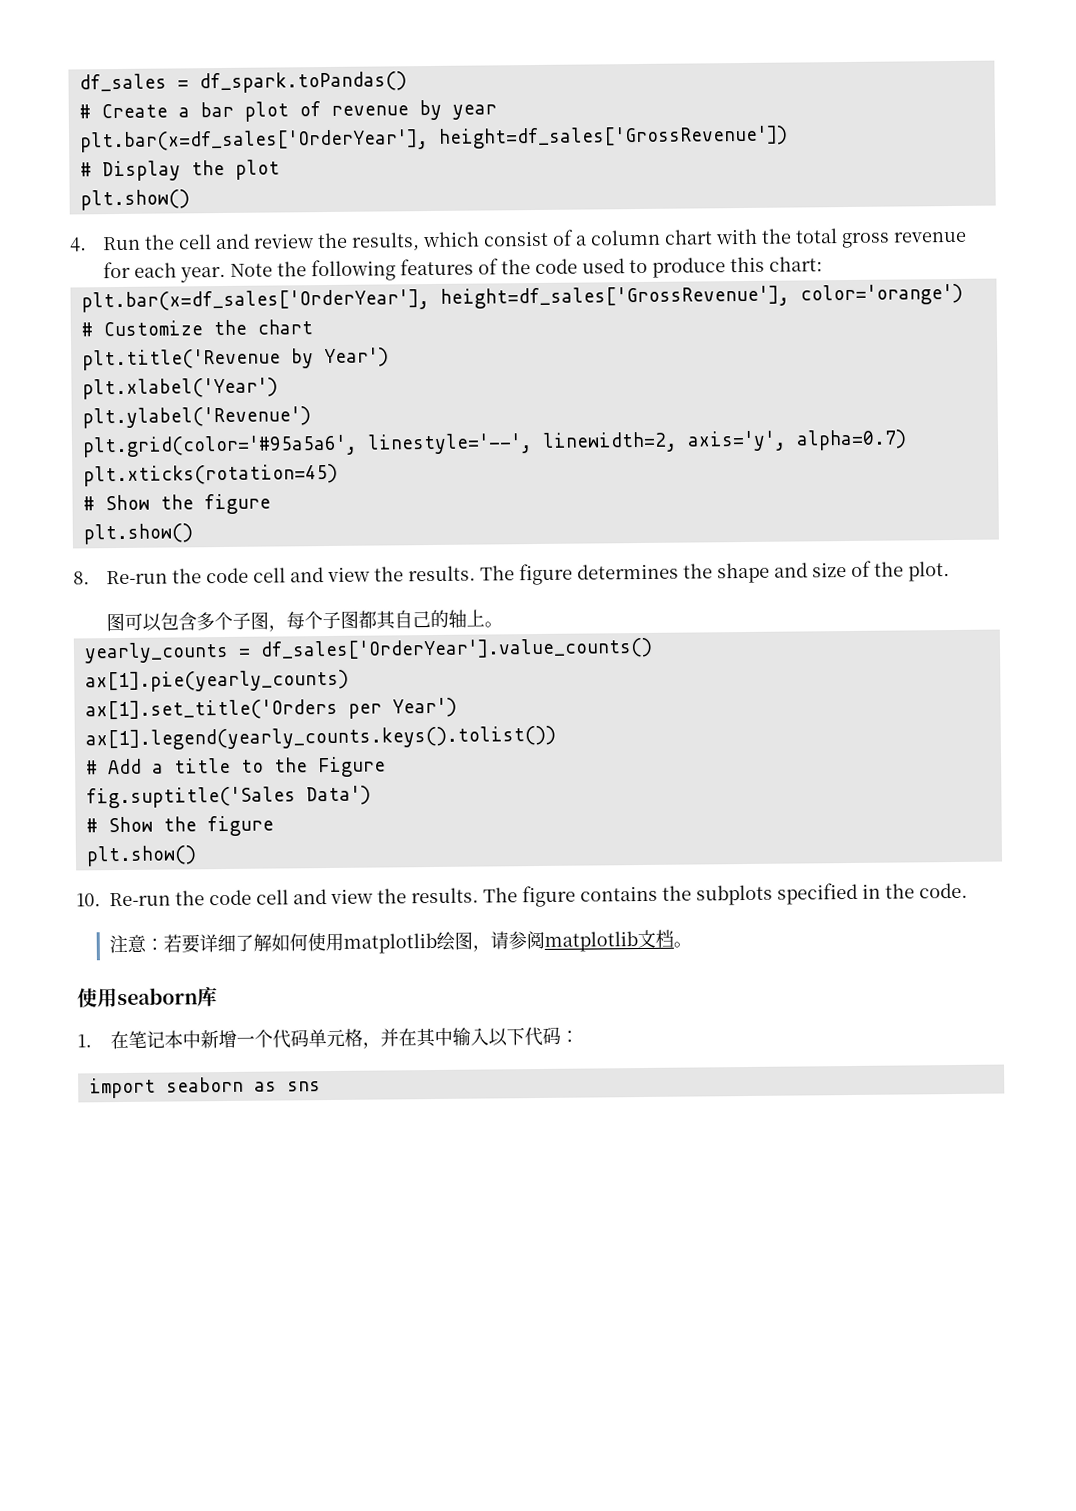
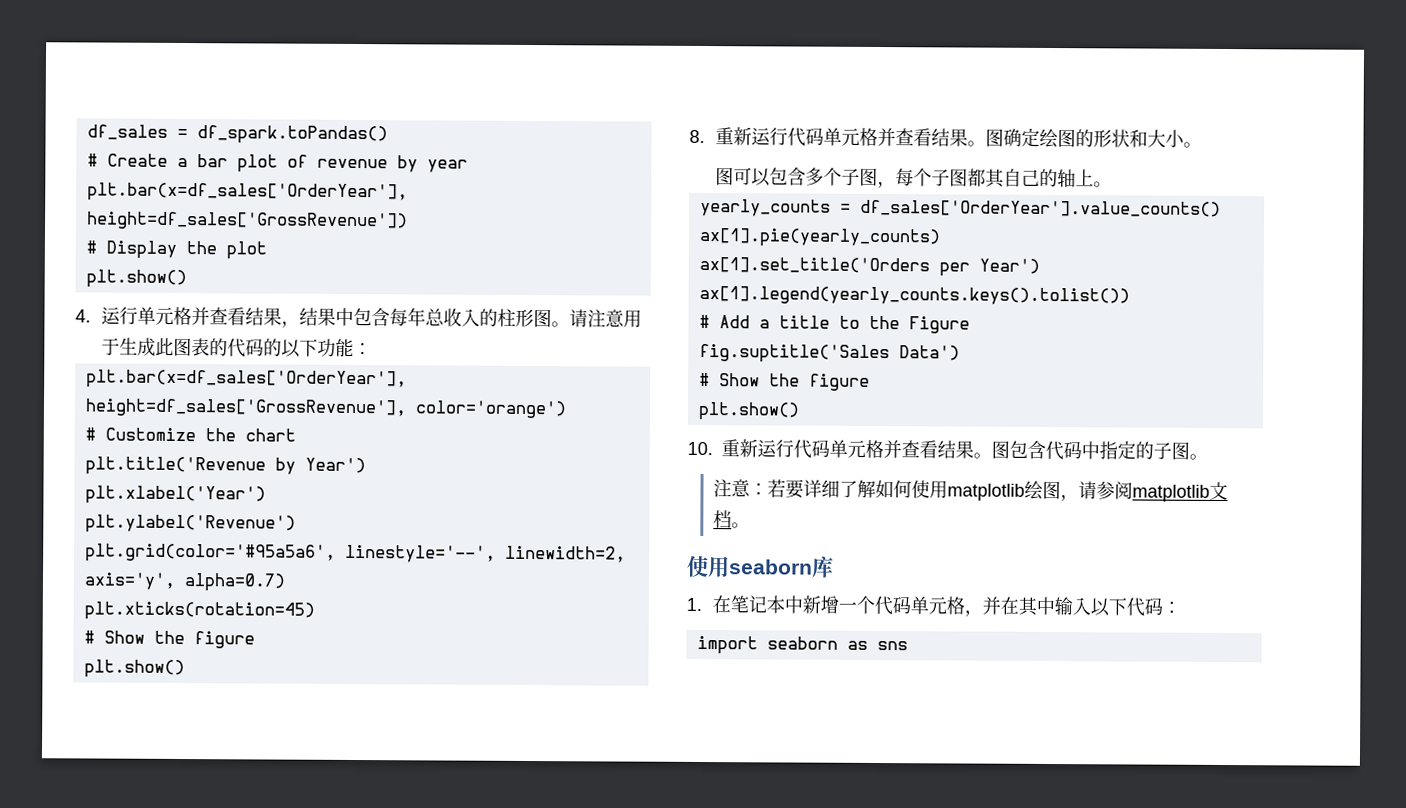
[102,228,967,252] [102,256,823,283] Run the cell and review the results, which consist of a column chart with the total gross revenue for each year. Note the following features of the code used to produce this chart: -> [101,306,643,328] [101,337,373,358] 运行单元格并查看结果，结果中包含每年总收入的柱形图。请注意用于生成此图表的代码的以下功能：
[105,560,950,586] Re-run the code cell and view the results. The figure determines the shape and size of the plot. -> [715,127,1203,149] 重新运行代码单元格并查看结果。图确定绘图的形状和大小。
[109,882,968,908] Re-run the code cell and view the results. The figure contains the subplots specified in the code. -> [721,439,1208,461] 重新运行代码单元格并查看结果。图包含代码中指定的子图。

